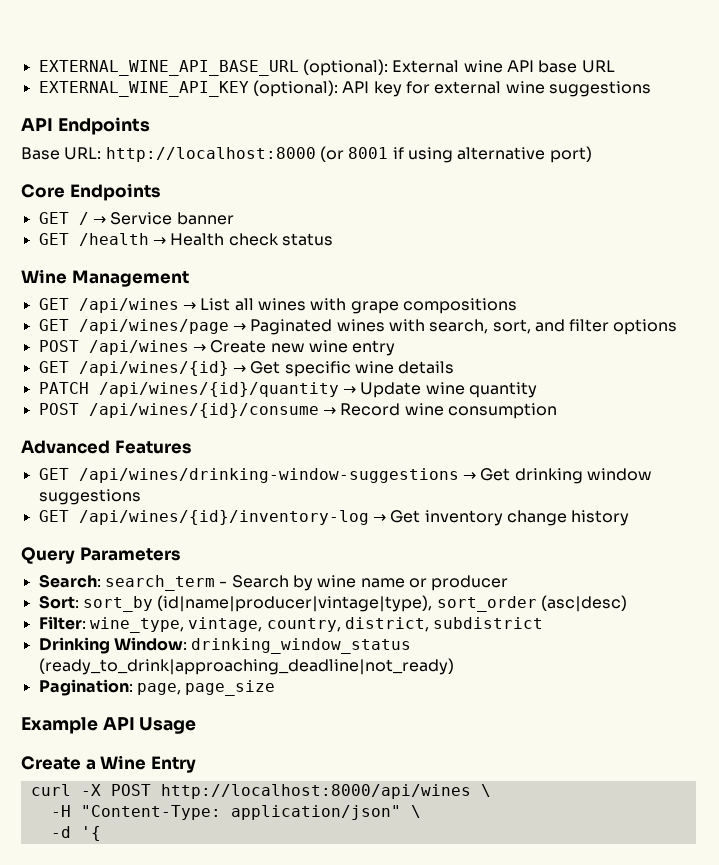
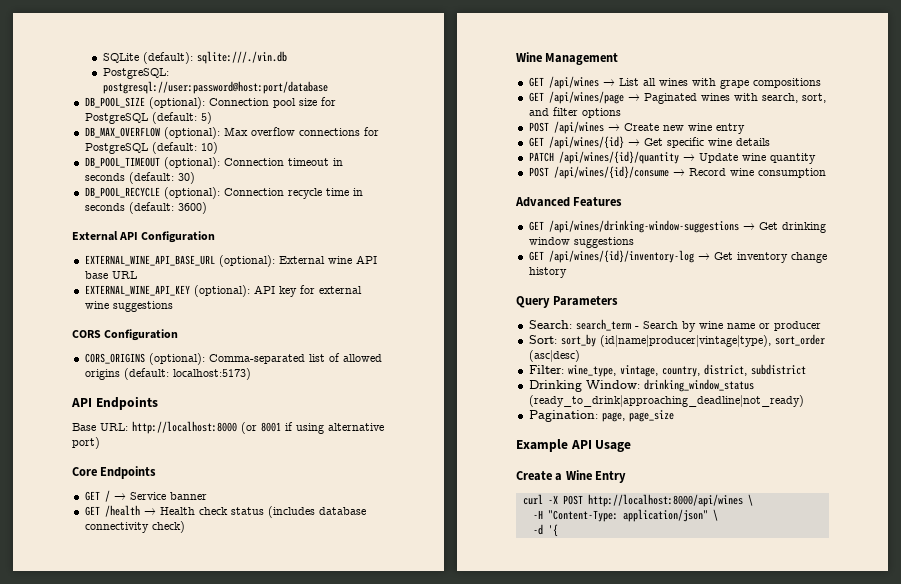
(38, 68) none -> [102,51,287,64] [102,68,169,79] [102,81,328,94] [84,97,336,109] [84,112,212,124] [84,127,379,139] [84,142,218,154] [84,157,343,169] [84,172,195,184] [84,187,363,199] [84,202,207,214] [72,231,216,243] SQLite (default): sqlite:///./vin.db // PostgreSQL: postgresql://user:password@host:port/database // DB_POOL_SIZE (optional): Connection pool size for PostgreSQL (default: 5) // DB_MAX_OVERFLOW (optional): Max overflow connections for PostgreSQL (default: 10) // DB_POOL_TIMEOUT (optional): Connection timeout in seconds (default: 30) // DB_POOL_RECYCLE (optional): Connection recycle time in seconds (default: 3600) // External API Configuration //
(651, 89) none -> [72,329,179,341] [84,353,382,365] [84,368,251,380] // CORS Configuration // CORS_ORIGINS (optional): Comma-separated list of allowed origins (default: localhost:5173)
(333, 239) none -> [267,506,366,518] [84,521,185,533] (includes database connectivity check)

